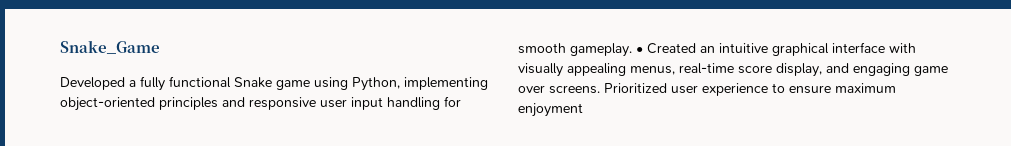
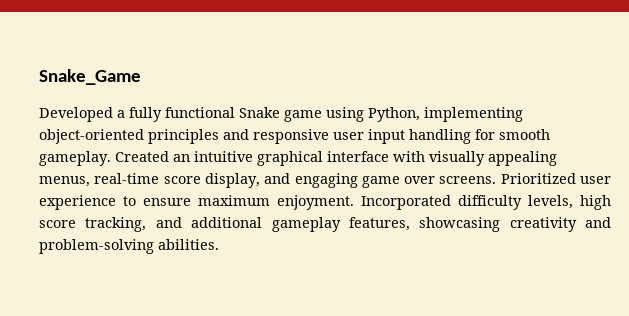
[636,47,643,53] • -> (111, 158) none
[518,103,583,117] enjoyment -> [277,195,611,210] [39,217,611,232] [39,239,219,254] enjoyment. Incorporated difficulty levels, high score tracking, and additional gameplay features, showcasing creativity and problem-solving abilities.

